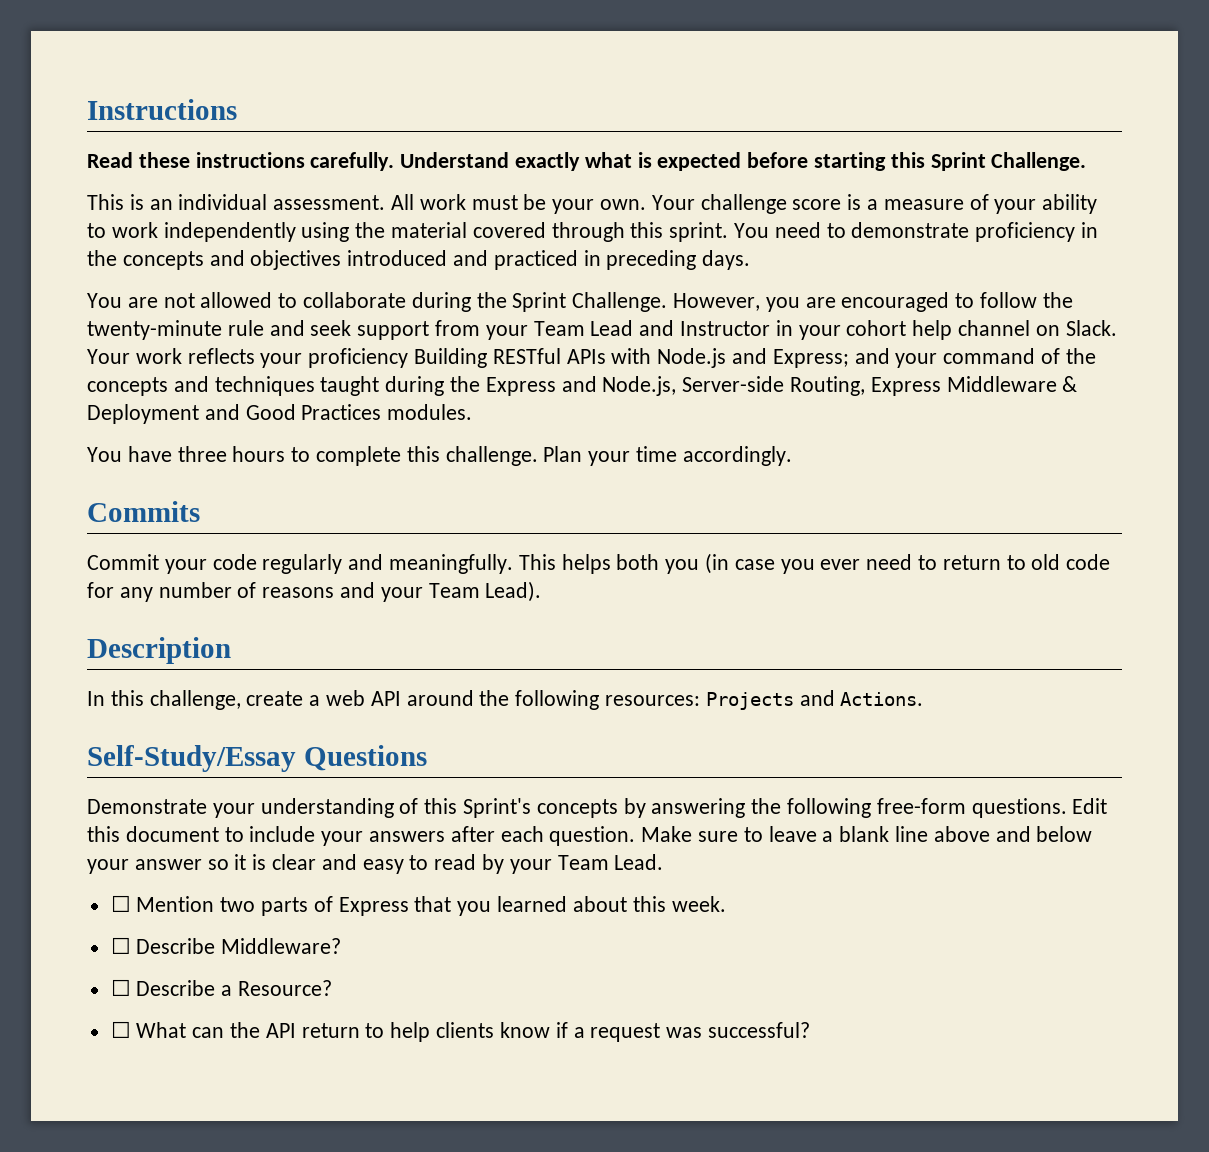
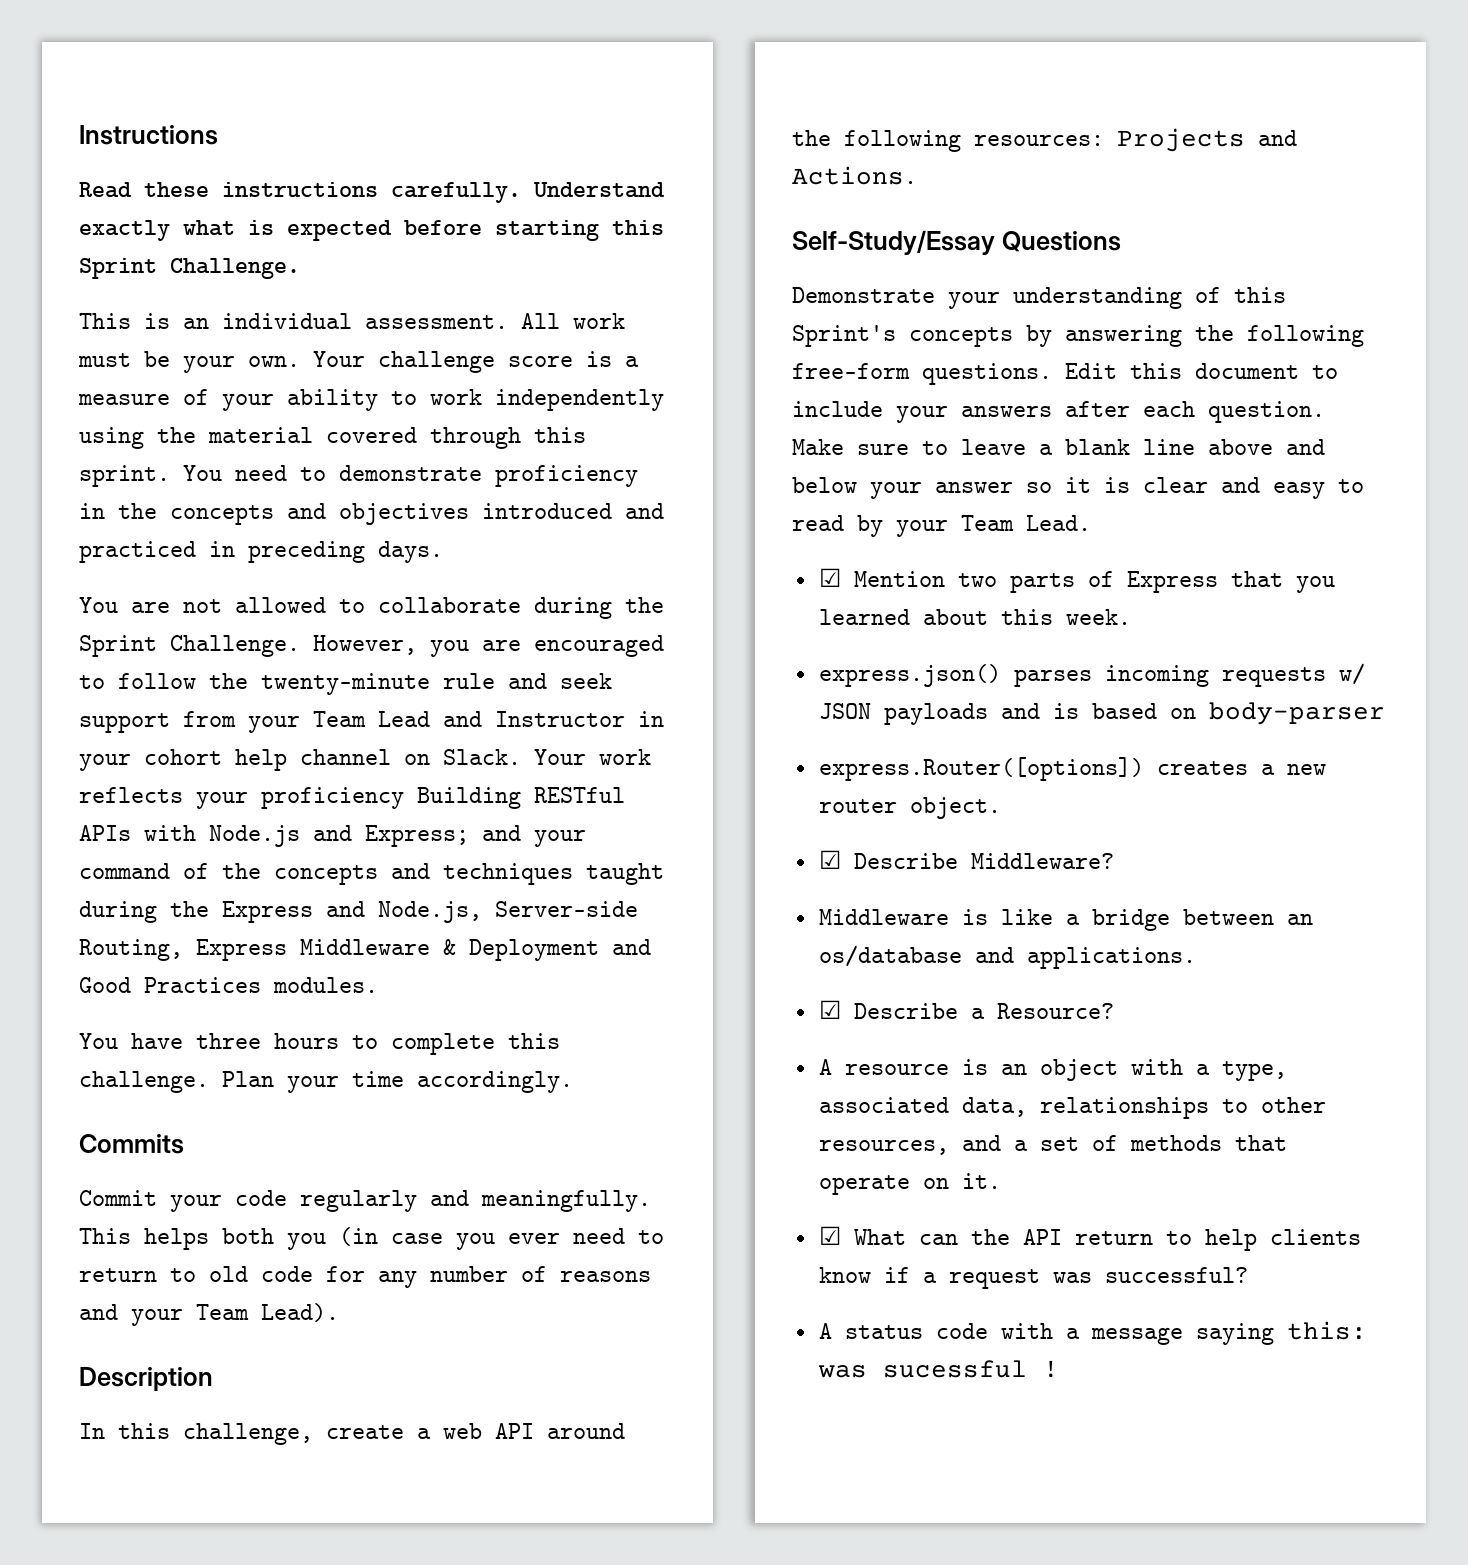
[110,895,131,912] ☐ -> [818,568,841,587] ☑
[110,937,342,954] [110,979,333,996] [110,1021,131,1038] ☐ Describe Middleware? // ☐ Describe a Resource? // ☐ -> [818,663,1365,687] [818,702,1385,725] [818,757,1326,781] [818,797,1001,819] [818,850,1114,869] [818,909,1313,931] [818,945,1196,969] [818,1000,1114,1019] [818,1059,1287,1081] [818,1097,1326,1119] [818,1135,1287,1155] [818,1173,1001,1195] [818,1226,841,1245] express.json() parses incoming requests w/ JSON payloads and is based on body-parser // express.Router([options]) creates a new router object. // ☑ Describe Middleware? // Middleware is like a bridge between an os/database and applications. // ☑ Describe a Resource? // A resource is an object with a type, associated data, relationships to other resources, and a set of methods that operate on it. // ☑
(810, 1030) none -> [818,1321,1367,1345] [817,1360,1059,1378] // A status code with a message saying this: was sucessful !

